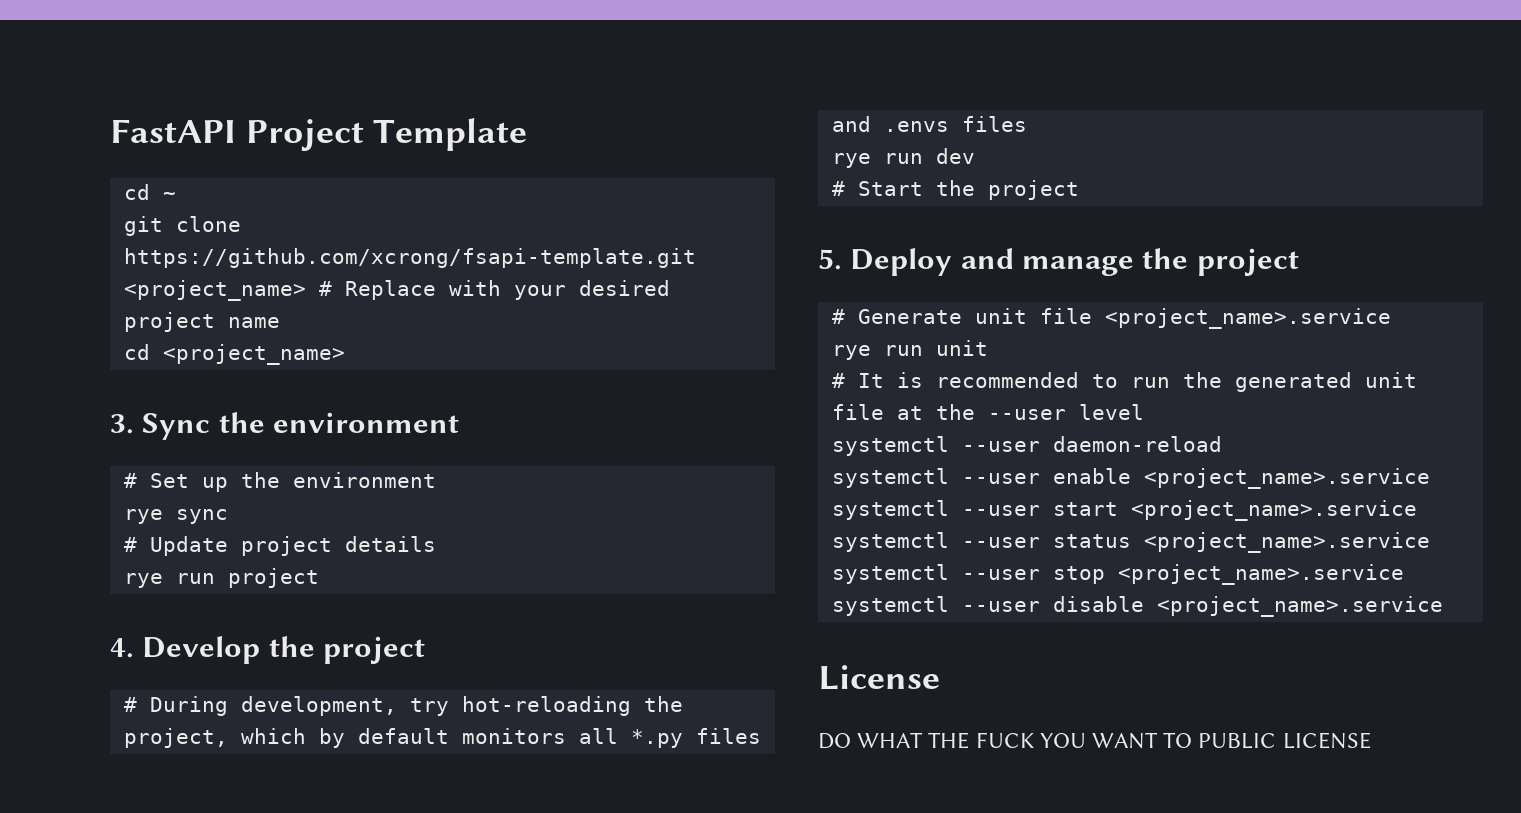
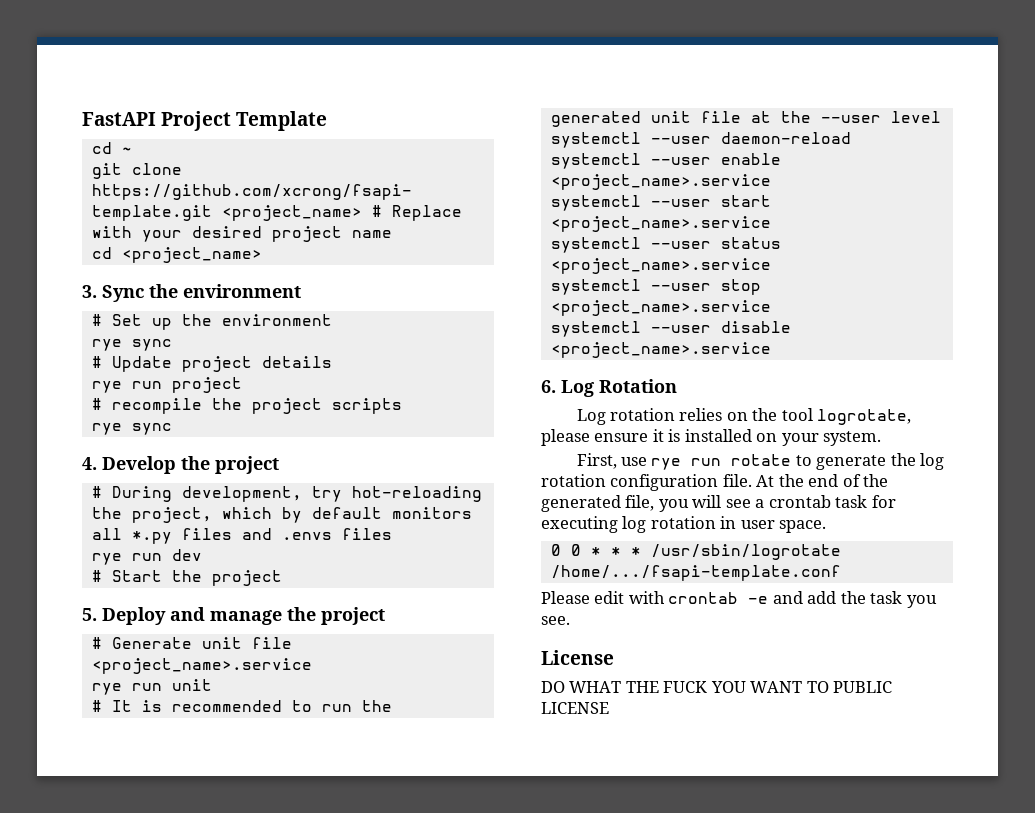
(319, 578) none -> [91,398,402,414] [91,423,172,435] // # recompile the project scripts // rye sync
(1443, 606) none -> [541,379,677,397] [576,408,912,425] [541,429,882,446] [576,453,945,470] [541,474,889,491] [541,495,896,512] [541,516,827,533] [550,544,841,560] [550,565,841,581] [541,591,937,608] [541,616,570,625] // 6. Log Rotation // Log rotation relies on the tool logrotate, please ensure it is installed on your system. // First, use rye run rotate to generate the log rotation configuration file. At the end of the generated file, you will see a crontab task for executing log rotation in user space. // 0 0 * * * /usr/sbin/logrotate /home/.../fsapi-template.conf // Please edit with crontab -e and add the task you see.

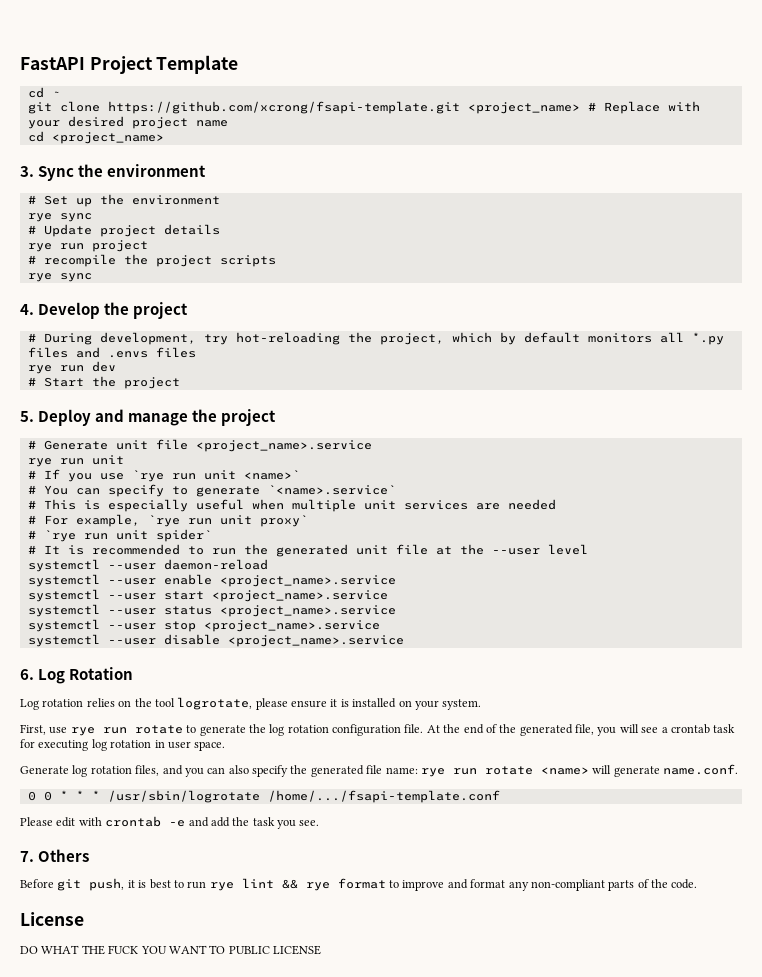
(212, 685) none -> [27,469,300,482] [27,484,396,497] [27,499,556,512] [27,514,308,527] [27,529,212,542] // # If you use `rye run unit <name>` // # You can specify to generate `<name>.service` // # This is especially useful when multiple unit services are needed // # For example, `rye run unit proxy` // # `rye run unit spider`
(827, 526) none -> [20,764,738,777] // Generate log rotation files, and you can also specify the generated file name: rye run rotate <name> will generate name.conf.
(570, 620) none -> [20,849,90,862] [20,878,698,891] // 7. Others // Before git push, it is best to run rye lint && rye format to improve and format any non-compliant parts of the code.

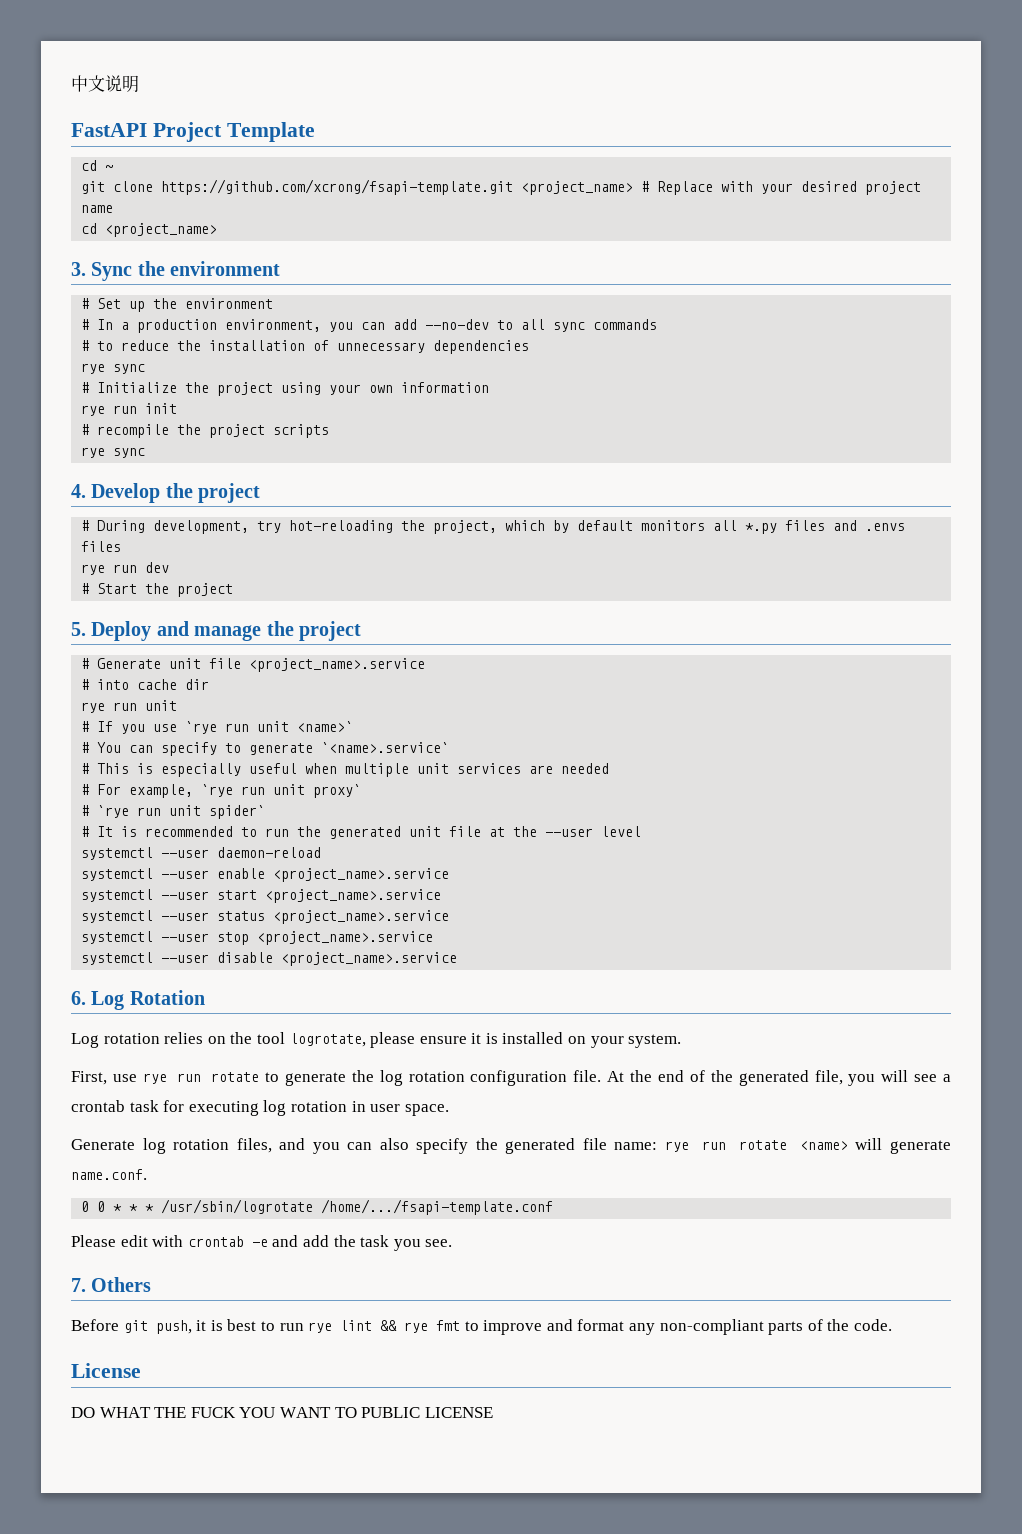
(20, 63) none -> [71,75,139,93] 中文说明 //
[27,213,92,222] [27,224,220,237] [27,240,148,252] rye sync // # Update project details // rye run project -> [81,319,658,333] [81,340,530,354] [81,363,146,374] [81,382,490,396] [81,403,178,416] # In a production environment, you can add --no-dev to all sync commands // # to reduce the installation of unnecessary dependencies // rye sync // # Initialize the project using your own information // rye run init
(372, 446) none -> [81,679,210,690] // # into cache dir
[337,878,386,889] format -> [436,1320,461,1331] fmt

